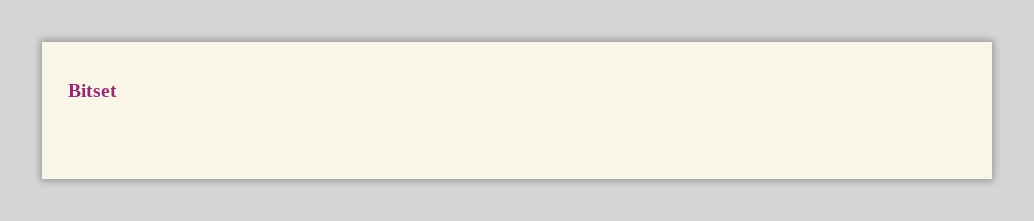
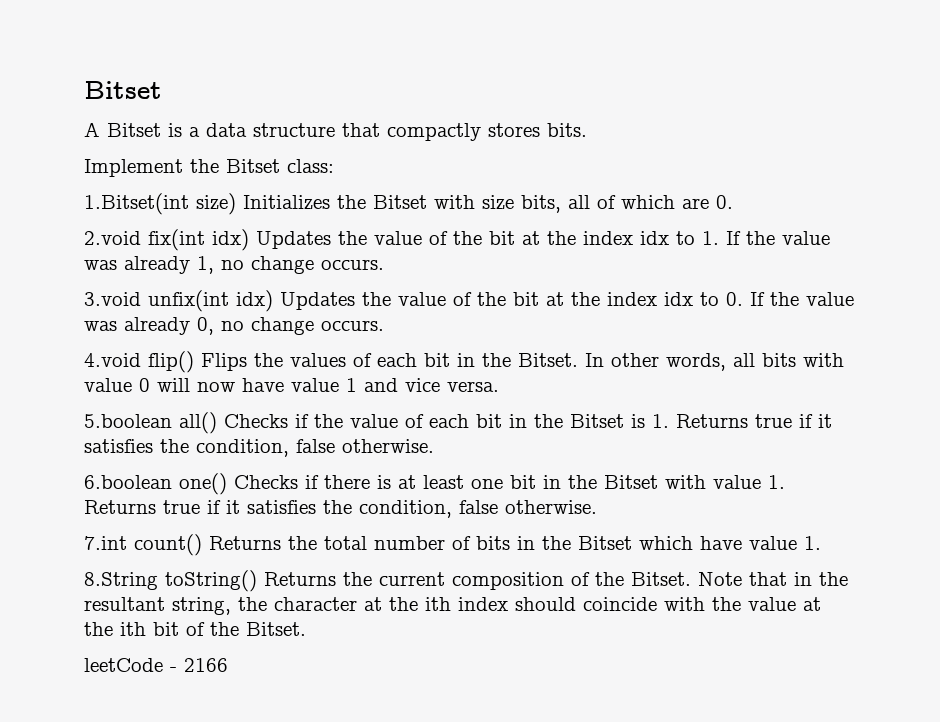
[68,84,117,97] Bitset -> [84,81,162,99] [84,122,587,141] [84,159,334,177] [84,193,733,215] [84,229,830,251] [84,256,384,274] [84,290,854,312] [84,317,384,335] [84,351,844,373] [84,378,499,392] [84,412,832,434] [84,439,434,457] [84,473,785,495] [84,500,597,518] [84,534,821,556] [84,570,848,592] [84,597,821,615] [84,622,306,636] [84,658,228,672] Bitset // A Bitset is a data structure that compactly stores bits. // Implement the Bitset class: // 1.Bitset(int size) Initializes the Bitset with size bits, all of which are 0. // 2.void fix(int idx) Updates the value of the bit at the index idx to 1. If the value was already 1, no change occurs. // 3.void unfix(int idx) Updates the value of the bit at the index idx to 0. If the value was already 0, no change occurs. // 4.void flip() Flips the values of each bit in the Bitset. In other words, all bits with value 0 will now have value 1 and vice versa. // 5.boolean all() Checks if the value of each bit in the Bitset is 1. Returns true if it satisfies the condition, false otherwise. // 6.boolean one() Checks if there is at least one bit in the Bitset with value 1. Returns true if it satisfies the condition, false otherwise. // 7.int count() Returns the total number of bits in the Bitset which have value 1. // 8.String toString() Returns the current composition of the Bitset. Note that in the resultant string, the character at the ith index should coincide with the value at the ith bit of the Bitset. // leetCode - 2166

